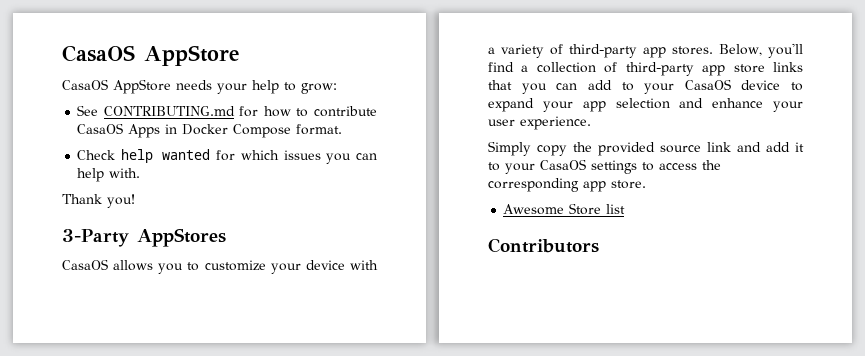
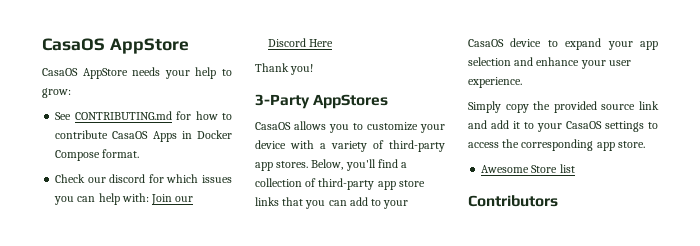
[121,149,211,163] help wanted -> [87,174,146,183] our discord
[109,168,141,178] with. -> [121,193,194,205] [268,38,334,47] with: Join our Discord Here

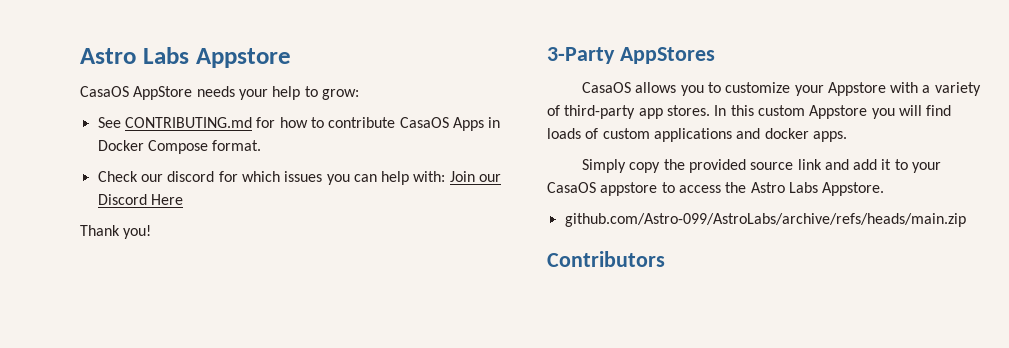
[42,38,189,54] CasaOS AppStore -> [80,47,291,68] Astro Labs Appstore
[255,140,286,149] device -> [827,82,886,96] Appstore
[311,159,408,171] [255,178,425,190] [255,197,409,209] [468,38,658,50] [468,57,631,69] [468,77,522,88] Below, you'll find a collection of third-party app store links that you can add to your CasaOS device to expand your app selection and enhance your user experience. -> [714,105,952,119] [547,128,847,142] In this custom Appstore you will find loads of custom applications and docker apps.
[605,121,644,132] settings -> [600,182,658,196] appstore
[521,139,645,151] [481,164,575,173] corresponding app store. // Awesome Store list -> [750,182,885,196] [564,213,966,227] Astro Labs Appstore. // github.com/Astro-099/AstroLabs/archive/refs/heads/main.zip

